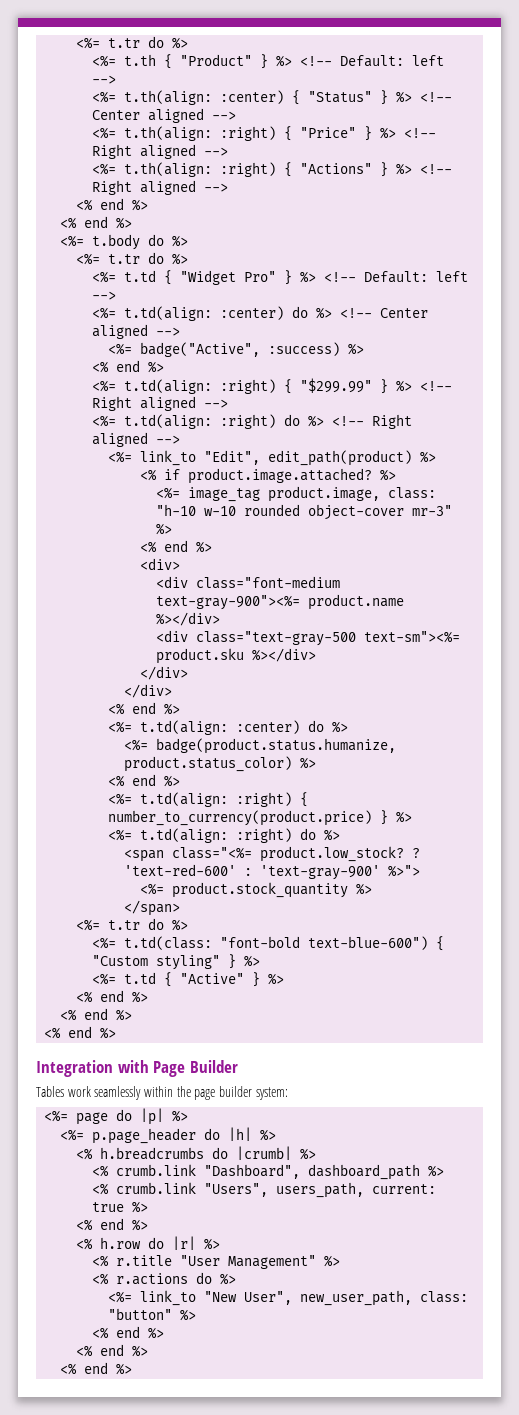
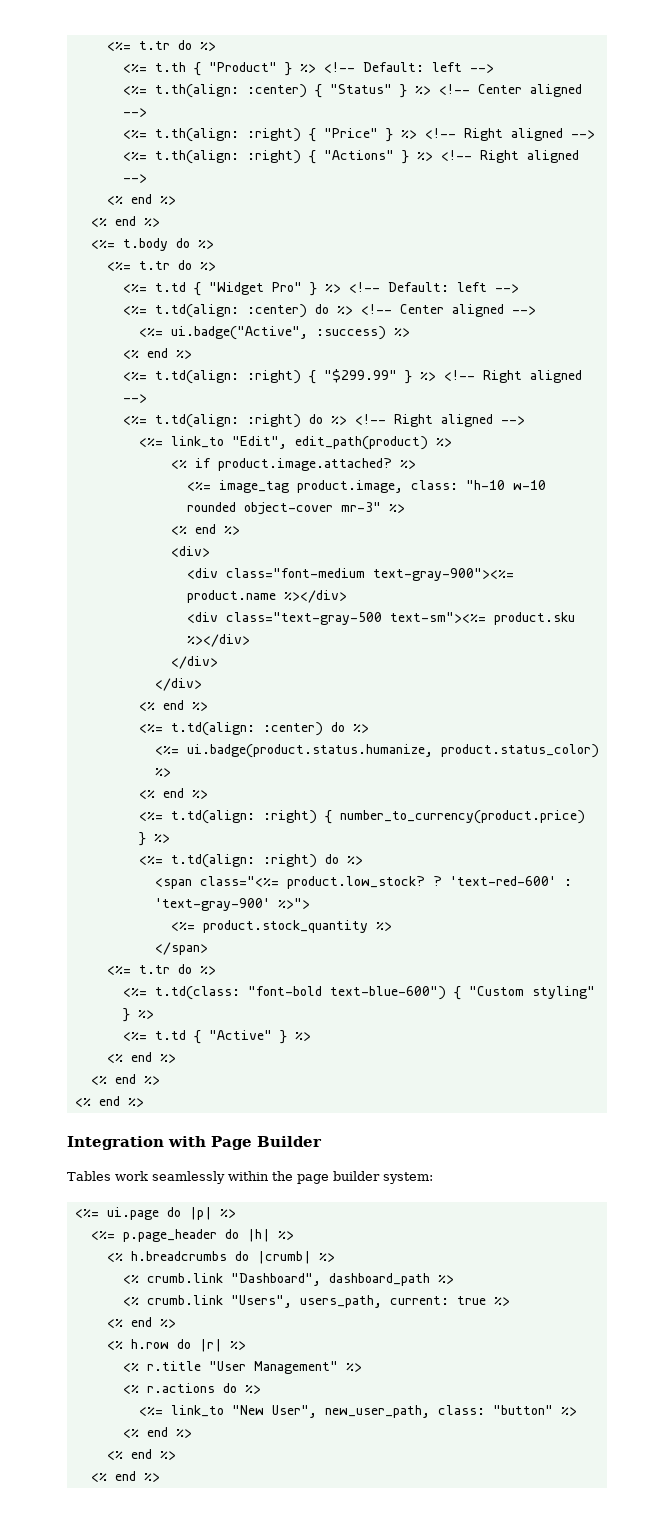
[140,342,261,357] badge("Active", -> [170,326,308,340] ui.badge("Active",
[156,738,397,754] badge(product.status.humanize, -> [186,744,433,758] ui.badge(product.status.humanize,
[76,1112,109,1125] page -> [106,1207,159,1220] ui.page

